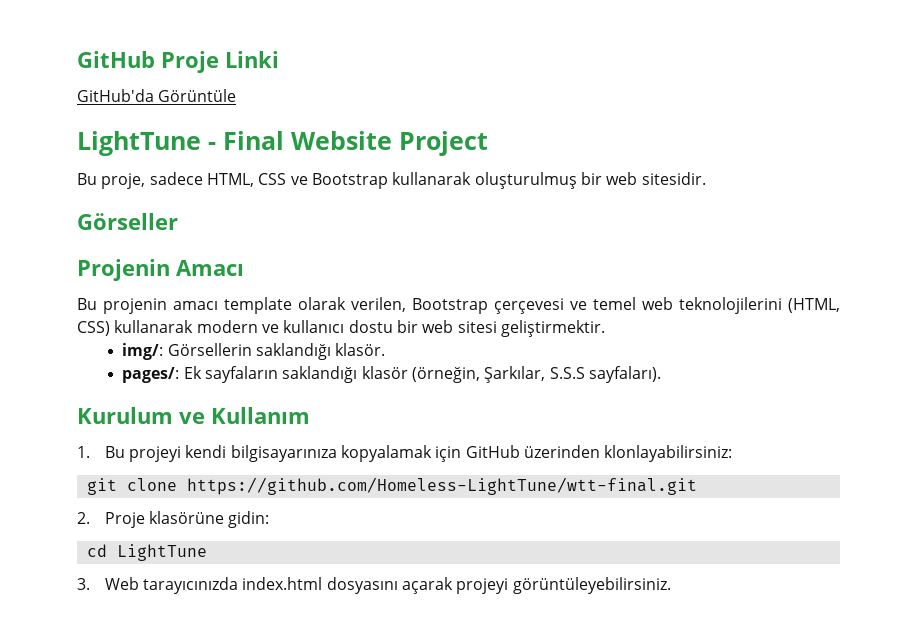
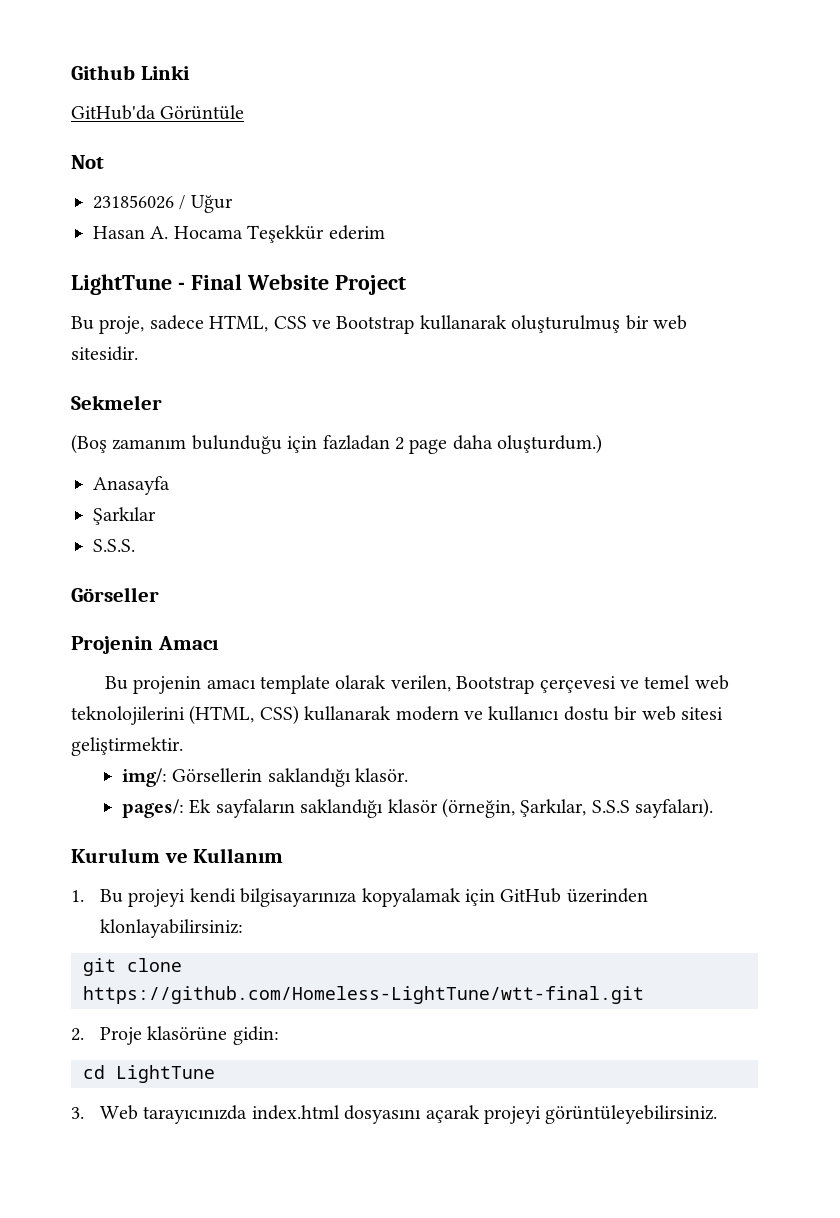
[77,51,219,73] GitHub Proje -> [71,65,135,80] Github
(237, 95) none -> [71,155,104,169] [93,195,233,213] [93,225,385,243] // Not // 231856026 / Uğur // Hasan A. Hocama Teşekkür ederim
(706, 178) none -> [71,395,162,410] [71,434,603,454] [93,476,170,495] [93,507,156,525] [93,539,135,552] // Sekmeler // (Boş zamanım bulunduğu için fazladan 2 page daha oluşturdum.) // Anasayfa // Şarkılar // S.S.S.

